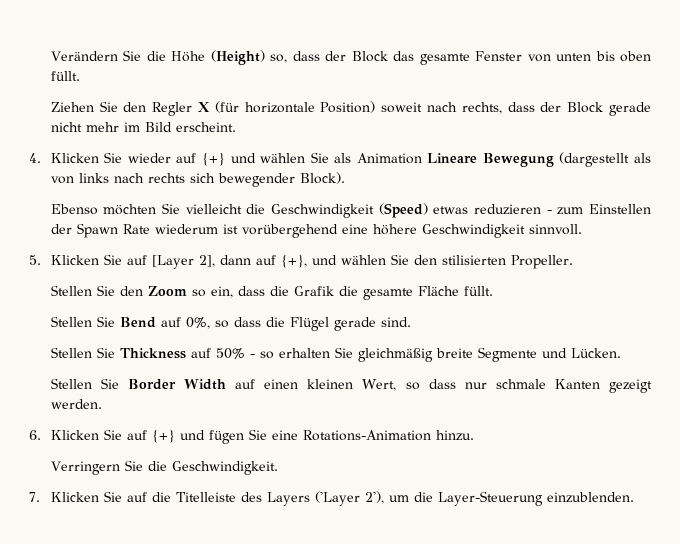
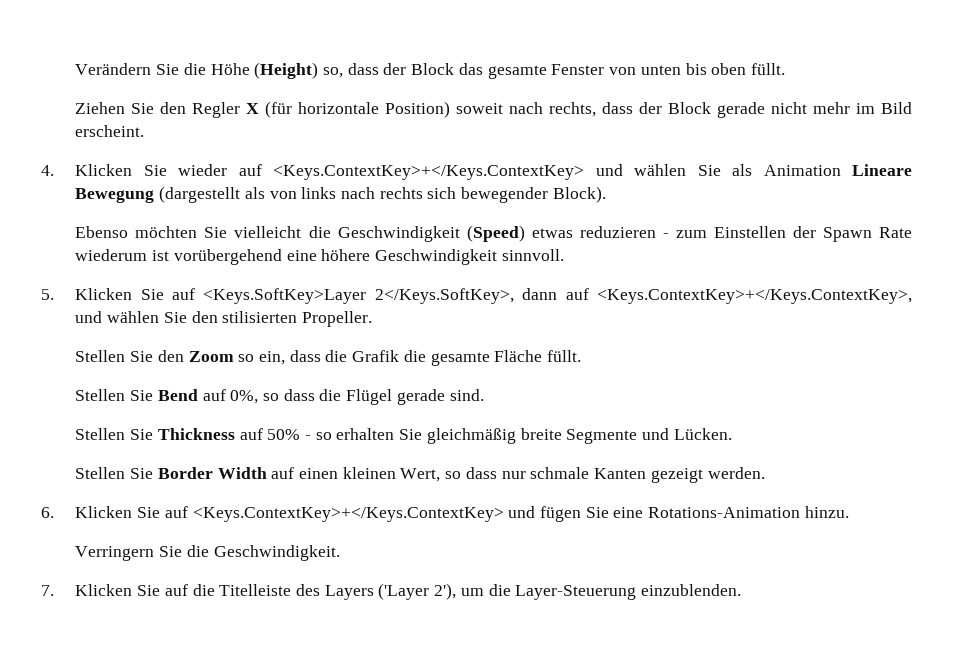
[201,153,225,166] {+} -> [273,165,585,180] <Keys.ContextKey>+</Keys.ContextKey>
[151,255,215,269] [Layer 2], -> [203,288,514,304] <Keys.SoftKey>Layer 2</Keys.SoftKey>,
[280,255,307,268] {+}, -> [597,289,912,304] <Keys.ContextKey>+</Keys.ContextKey>,
[151,430,175,443] {+} -> [192,507,504,522] <Keys.ContextKey>+</Keys.ContextKey>

